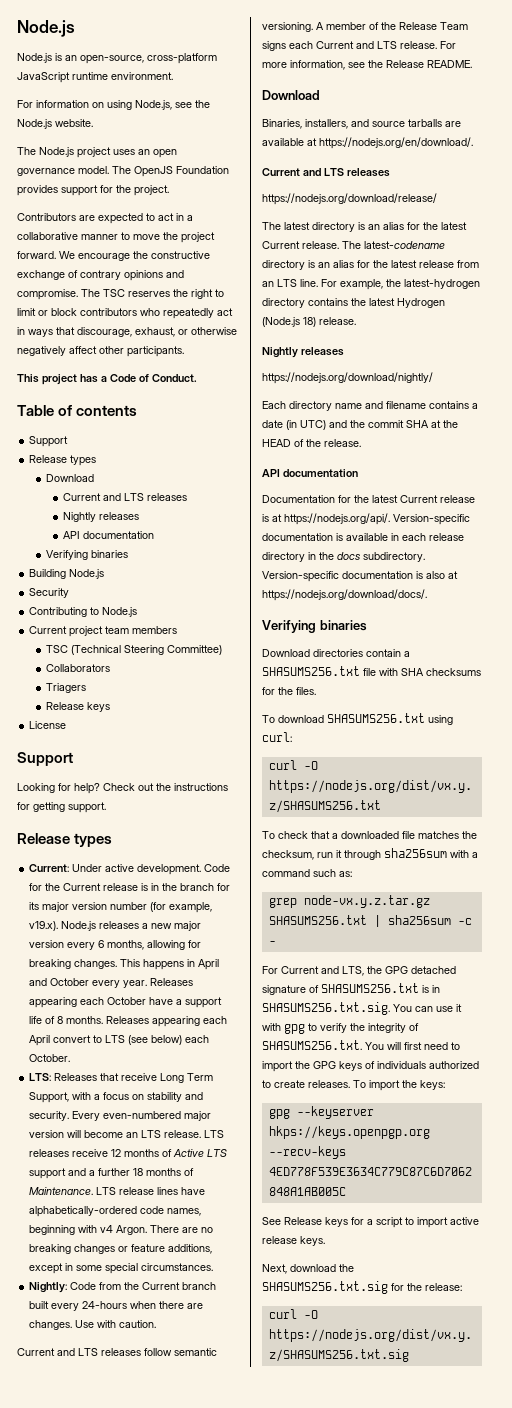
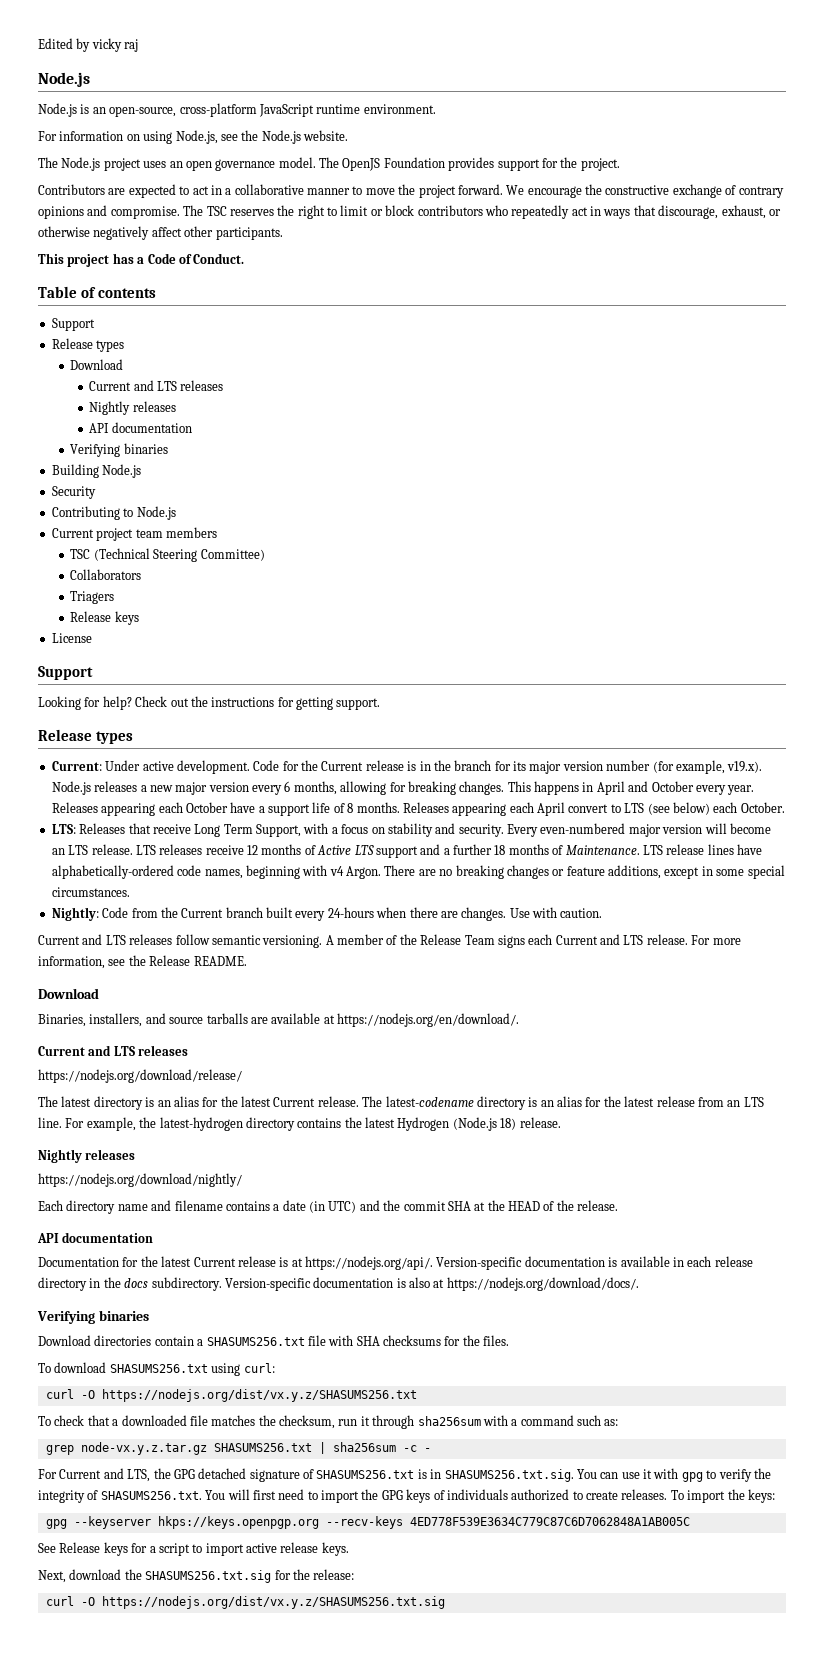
(17, 28) none -> [38,38,139,52] Edited by vicky raj //

